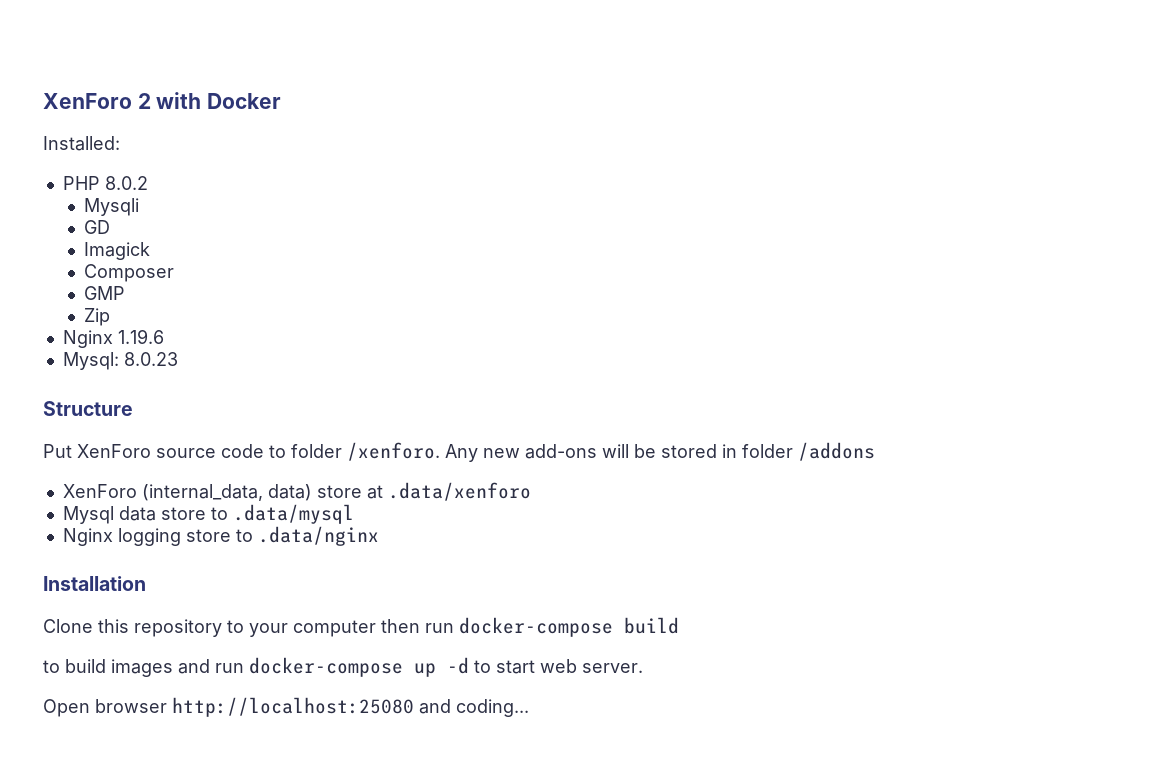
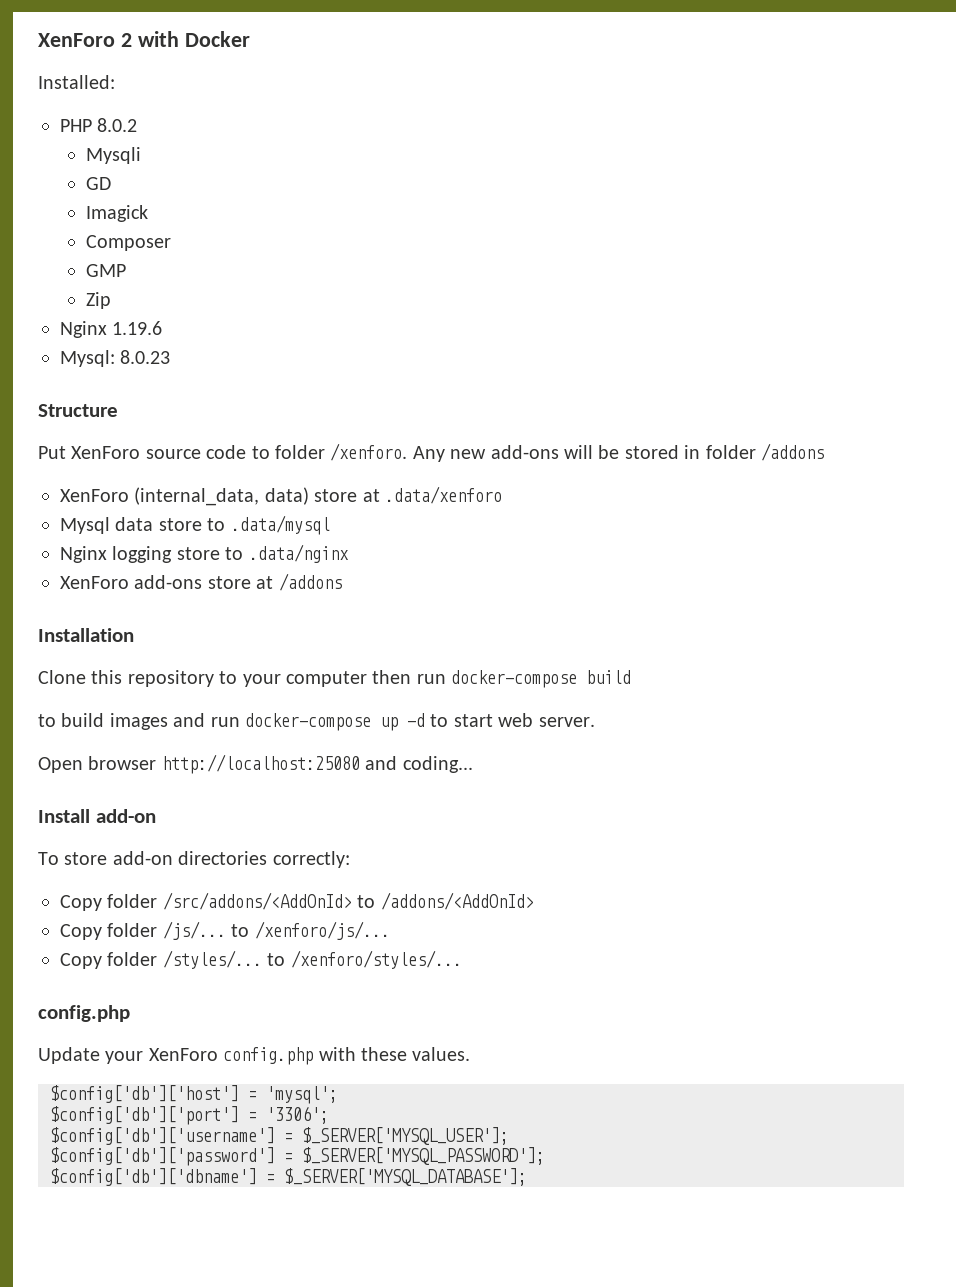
(379, 536) none -> [60,573,342,591] // XenForo add-ons store at /addons
(529, 708) none -> [38,809,156,823] [38,851,350,868] [60,892,534,911] [60,921,390,940] [60,950,462,969] [38,1005,130,1022] [38,1047,471,1065] [50,1085,338,1104] [50,1106,329,1125] [50,1127,509,1145] [50,1147,545,1166] [50,1168,527,1186] // Install add-on // To store add-on directories correctly: // Copy folder /src/addons/<AddOnId> to /addons/<AddOnId> // Copy folder /js/... to /xenforo/js/... // Copy folder /styles/... to /xenforo/styles/... // config.php // Update your XenForo config.php with these values. // $config['db']['host'] = 'mysql'; // $config['db']['port'] = '3306'; // $config['db']['username'] = $_SERVER['MYSQL_USER']; // $config['db']['password'] = $_SERVER['MYSQL_PASSWORD']; // $config['db']['dbname'] = $_SERVER['MYSQL_DATABASE'];

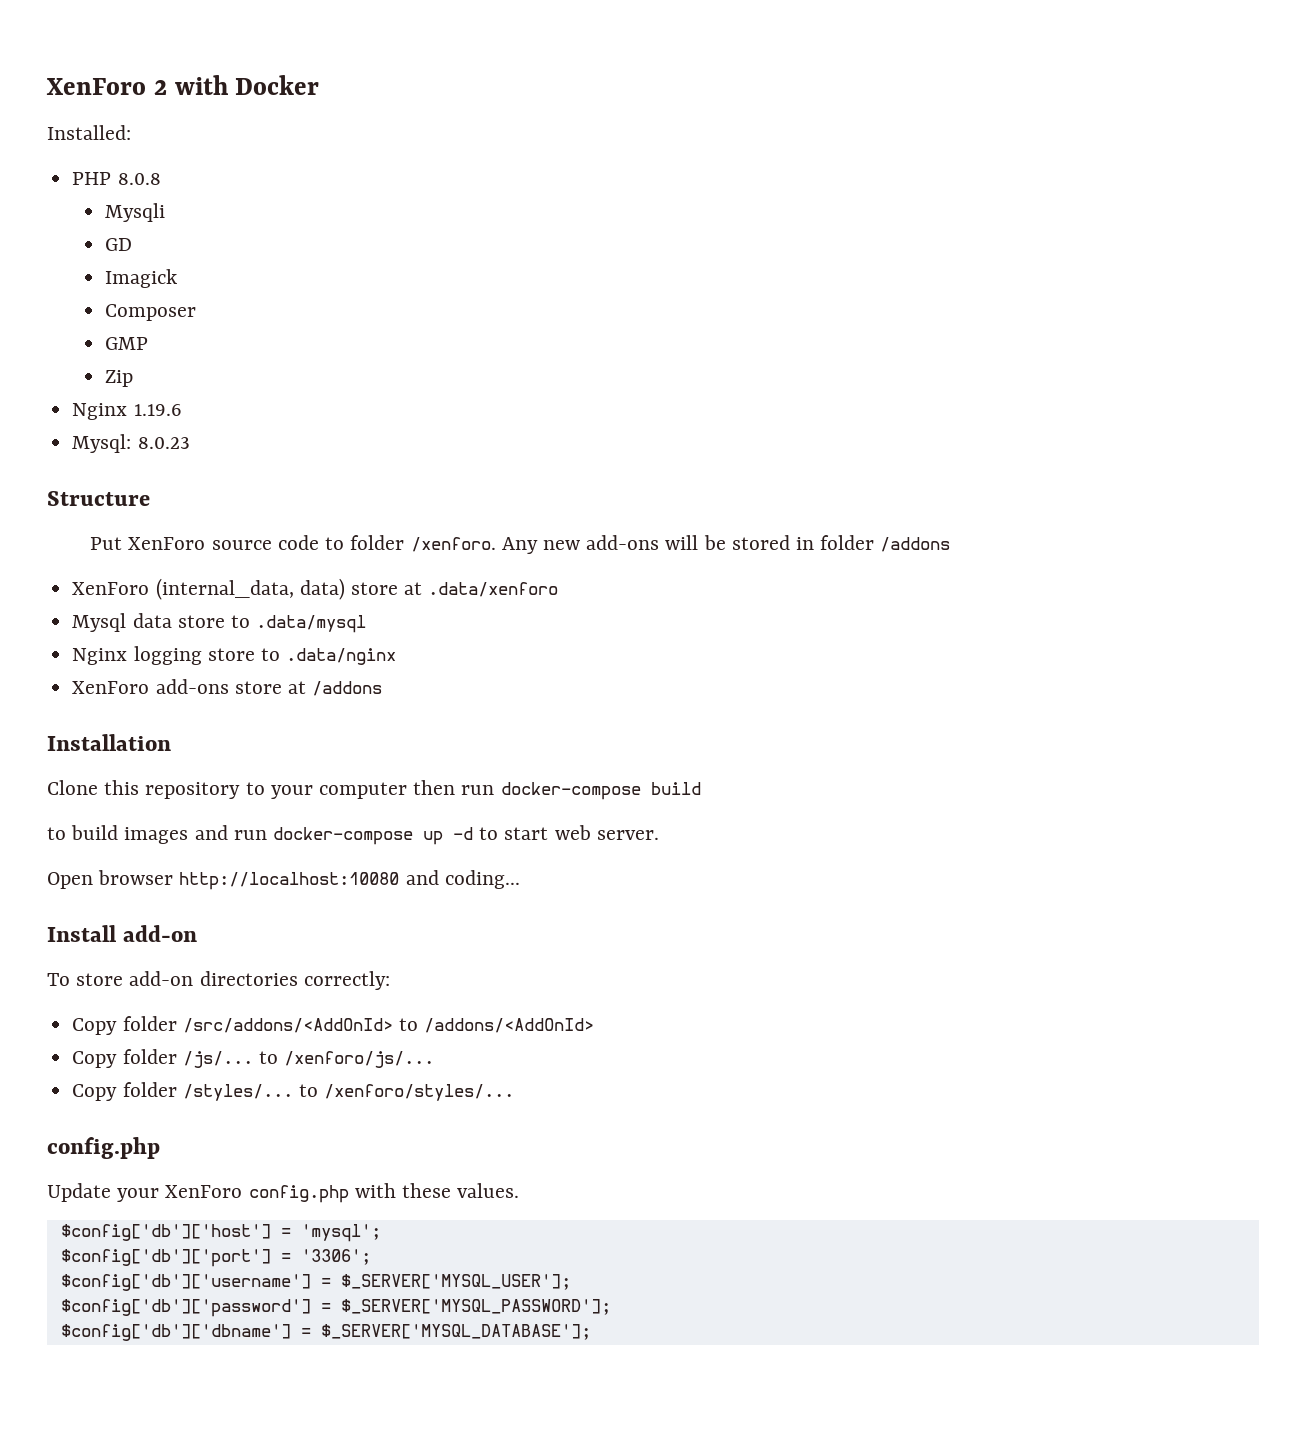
[97,118,138,132] 8.0.2 -> [117,173,161,185] 8.0.8
[161,754,360,774] http://localhost:25080 -> [179,872,400,890] http://localhost:10080

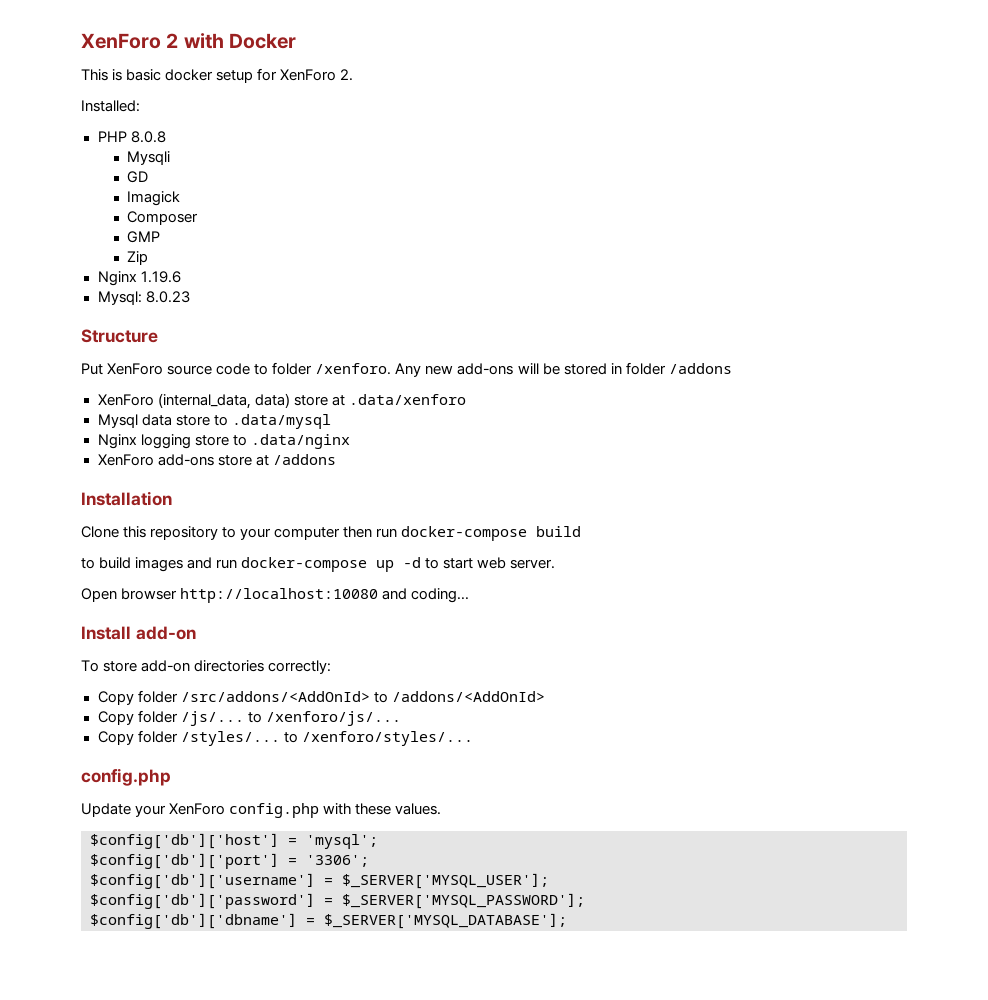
(320, 85) none -> [81,68,354,83] // This is basic docker setup for XenForo 2.

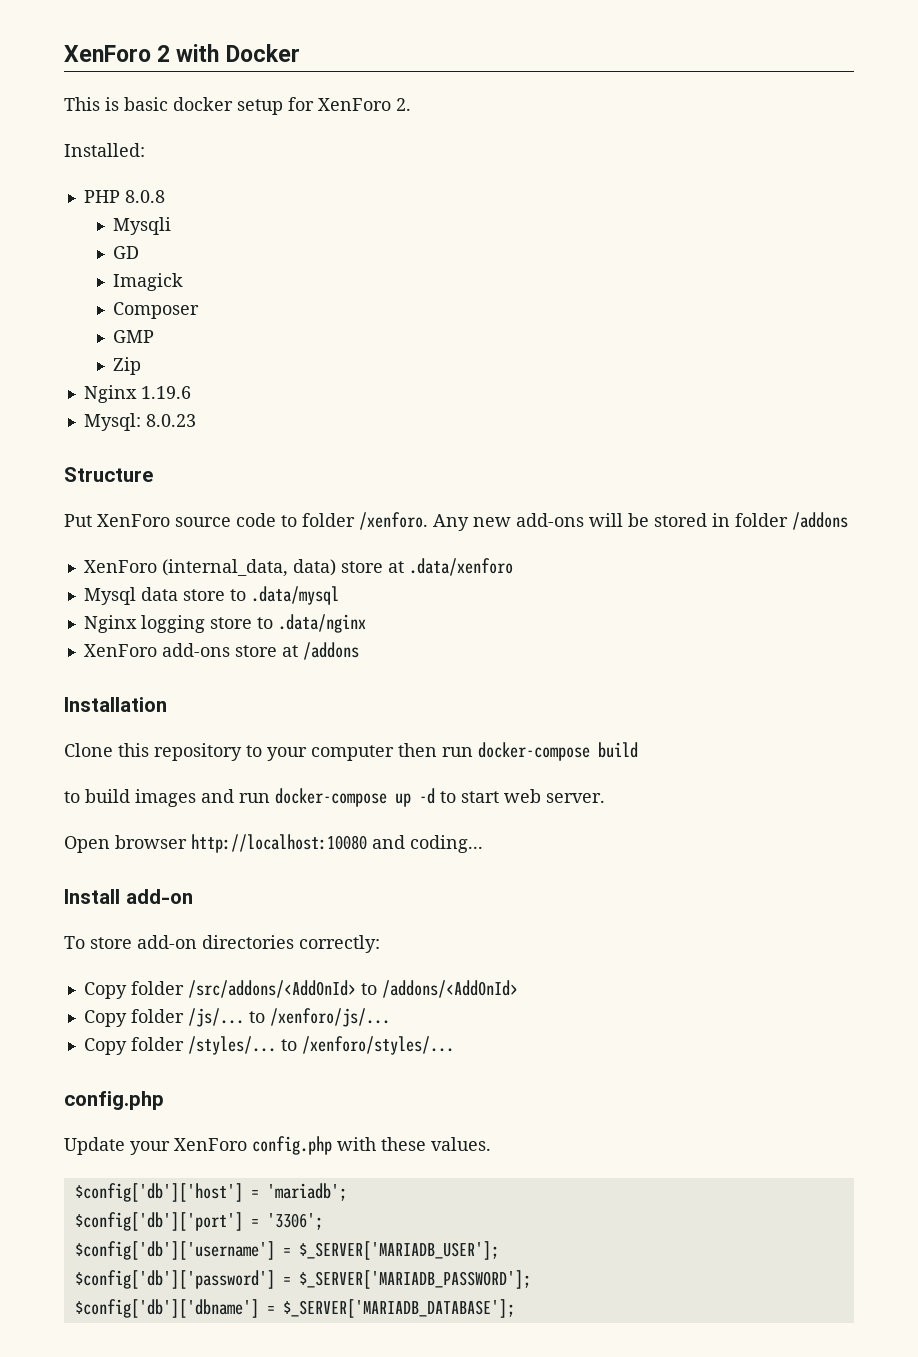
[306,834,378,849] 'mysql'; -> [266,1183,347,1201] 'mariadb';
[342,873,549,889] $_SERVER['MYSQL_USER']; -> [298,1241,499,1260] $_SERVER['MARIADB_USER'];
[342,893,585,909] $_SERVER['MYSQL_PASSWORD']; -> [298,1270,531,1289] $_SERVER['MARIADB_PASSWORD'];
[324,913,567,929] $_SERVER['MYSQL_DATABASE']; -> [282,1299,515,1318] $_SERVER['MARIADB_DATABASE'];

